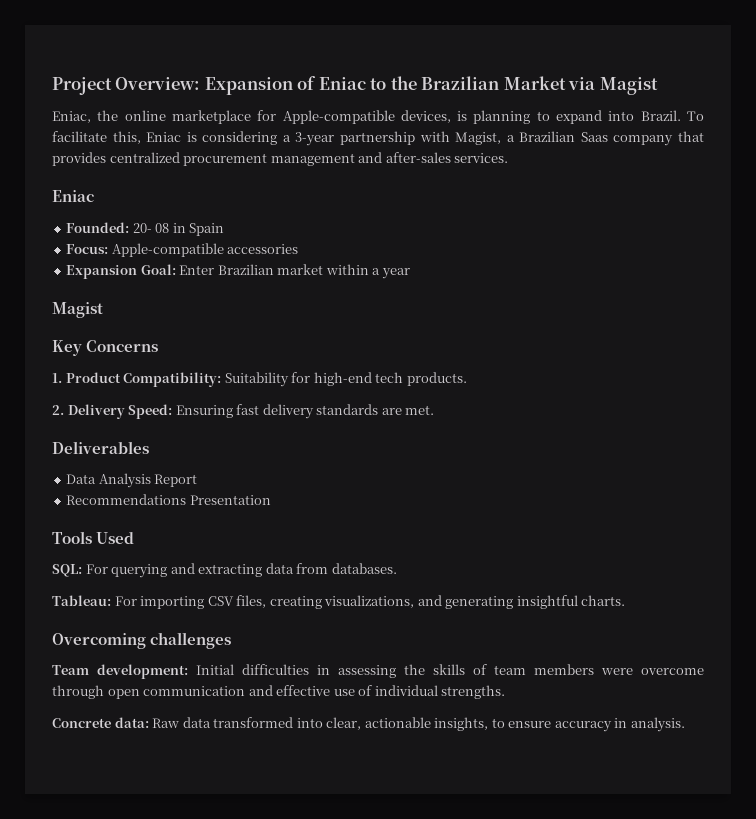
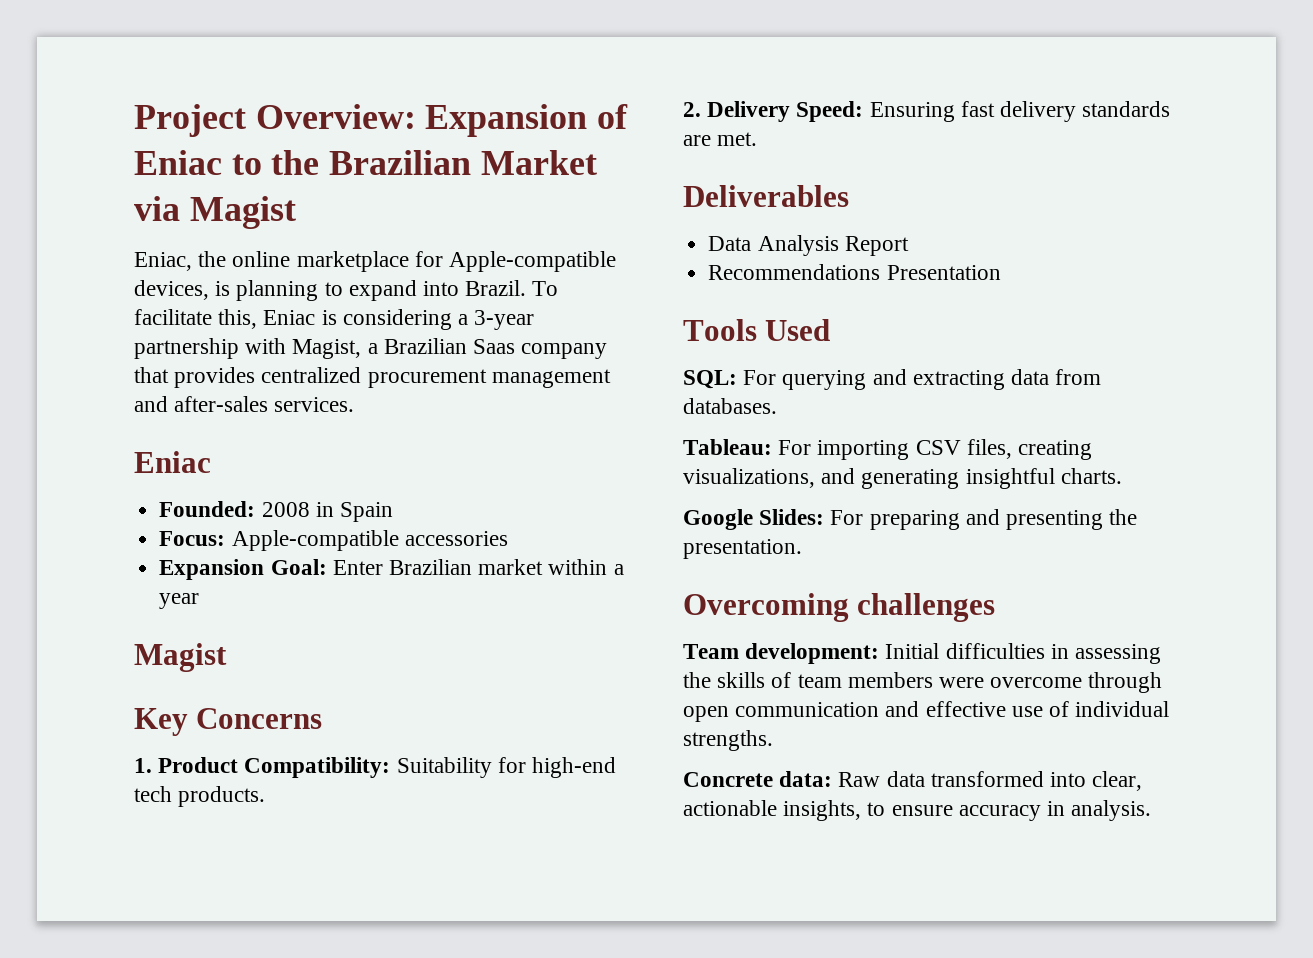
[132,223,170,233] 20- 08 -> [261,502,310,517] 2008
(626, 600) none -> [683,509,1138,530] [683,539,802,559] // Google Slides: For preparing and presenting the presentation.

